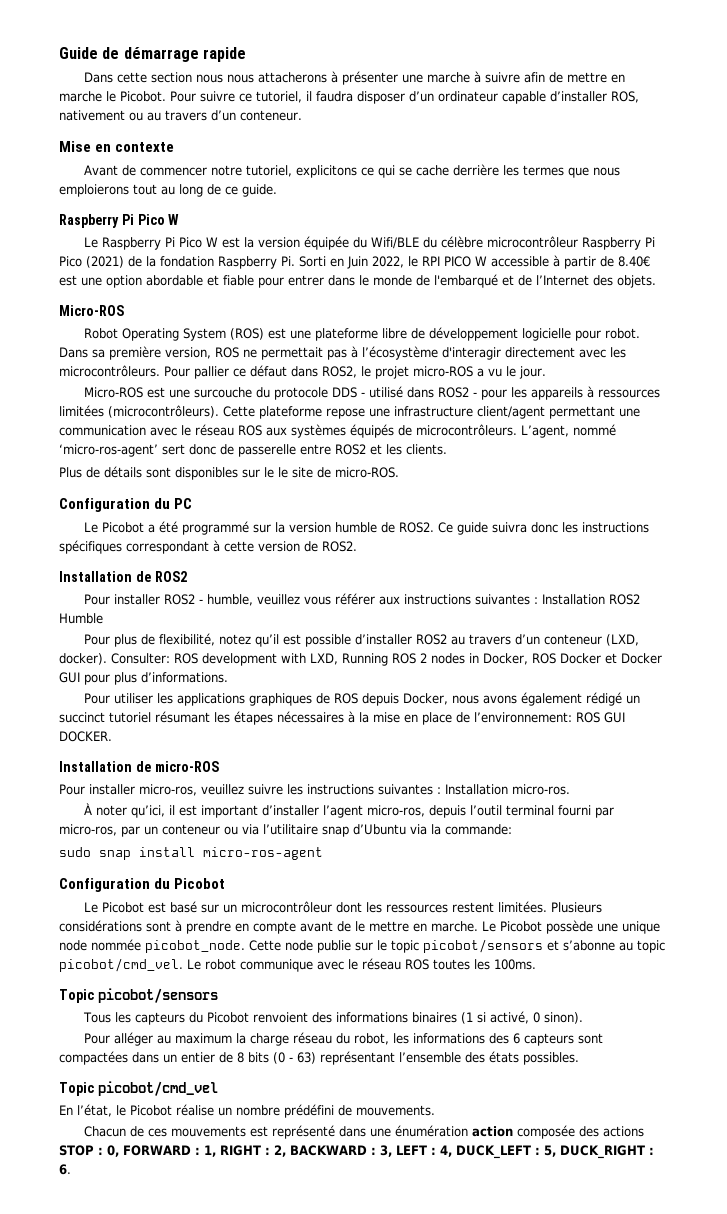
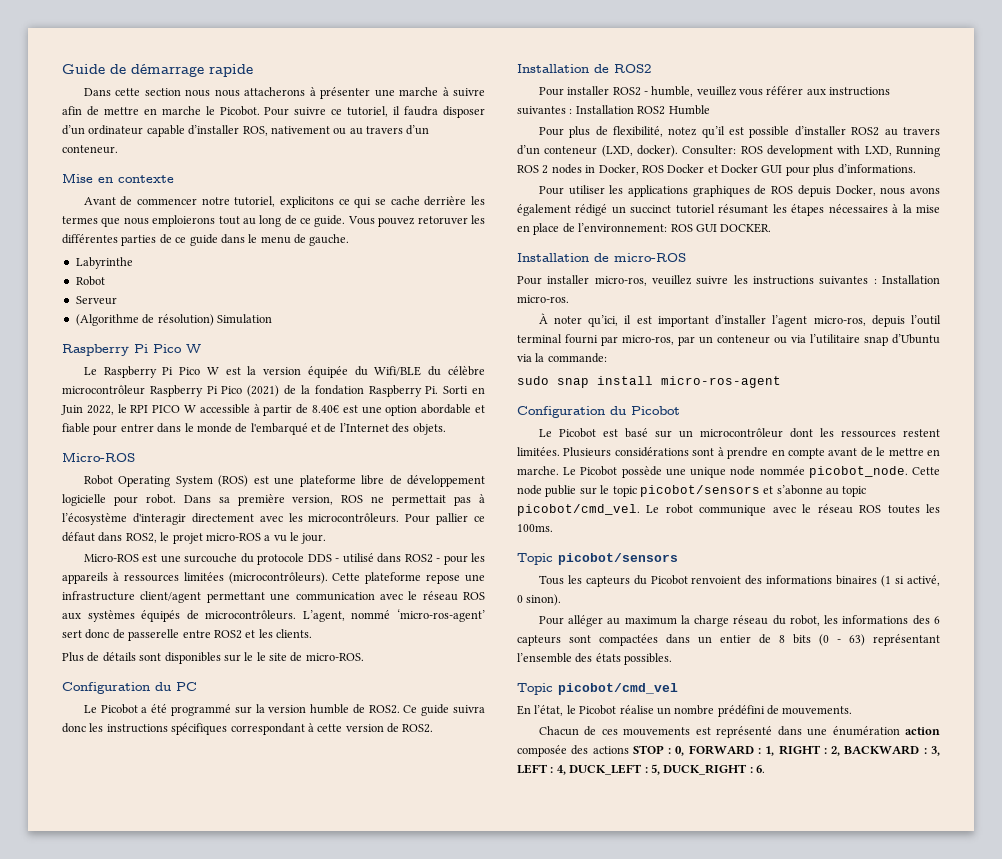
(277, 190) none -> [347,215,485,227] [62,234,350,246] [75,257,133,269] [75,276,105,286] [75,296,117,305] [75,314,272,326] Vous pouvez retoruver les différentes parties de ce guide dans le menu de gauche. // Labyrinthe // Robot // Serveur // (Algorithme de résolution) Simulation

